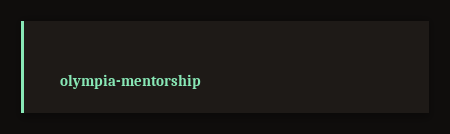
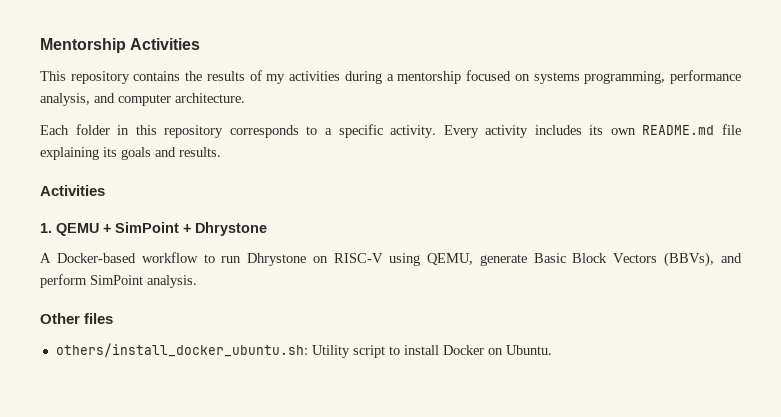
[60,74,201,89] olympia-mentorship -> [40,38,201,53] [40,70,741,84] [40,93,245,106] [40,124,741,138] [40,147,221,160] [40,185,105,196] [40,222,267,236] [40,252,743,267] [40,274,197,288] [40,313,114,324] [55,343,552,358] Mentorship Activities // This repository contains the results of my activities during a mentorship focused on systems programming, performance analysis, and computer architecture. // Each folder in this repository corresponds to a specific activity. Every activity includes its own README.md file explaining its goals and results. // Activities // 1. QEMU + SimPoint + Dhrystone // A Docker-based workflow to run Dhrystone on RISC-V using QEMU, generate Basic Block Vectors (BBVs), and perform SimPoint analysis. // Other files // others/install_docker_ubuntu.sh: Utility script to install Docker on Ubuntu.

